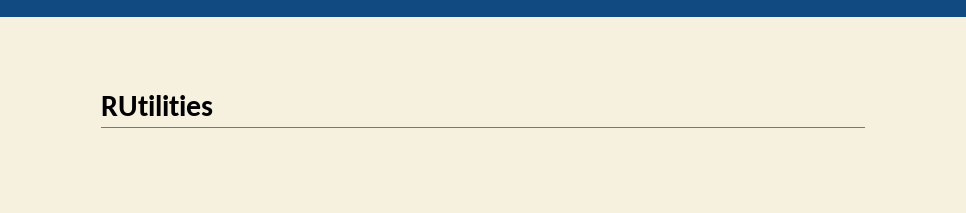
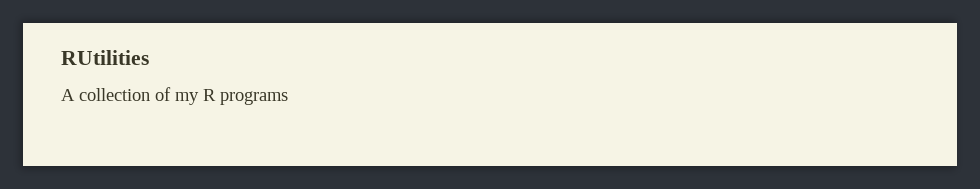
(213, 105) none -> [61,87,288,105] // A collection of my R programs

